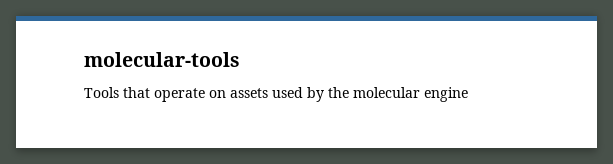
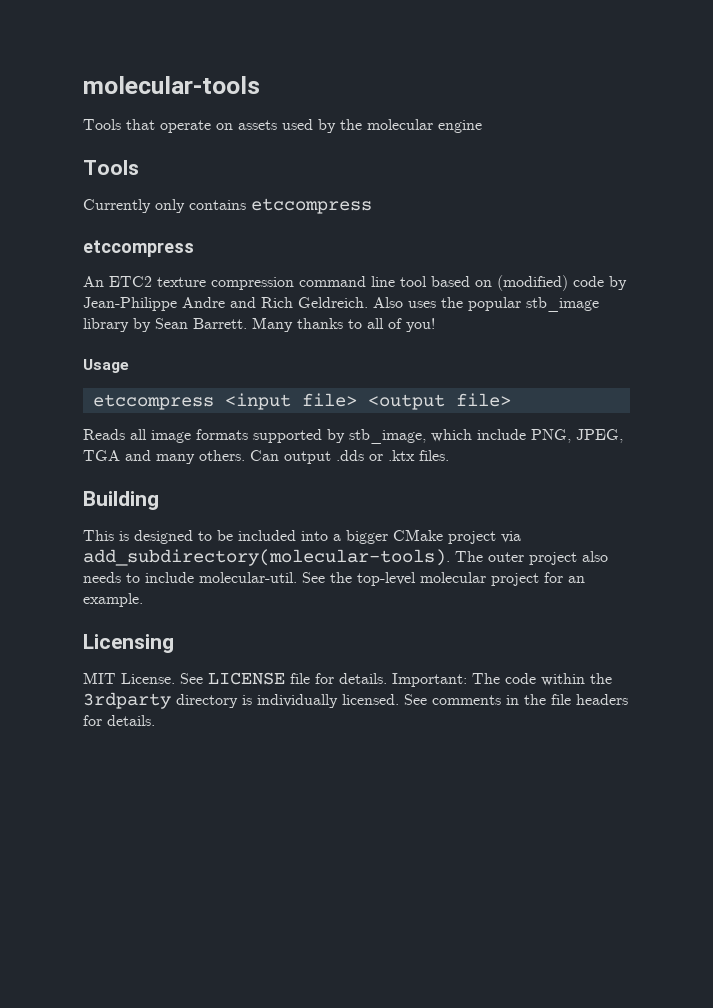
(468, 94) none -> [83,160,139,175] [83,198,372,214] [83,240,194,257] [83,275,627,291] [83,297,599,312] [83,317,435,332] [83,359,129,373] [92,393,511,410] [83,429,623,444] [83,450,449,464] [83,491,159,510] [83,529,521,544] [83,549,608,566] [83,572,585,586] [83,593,143,607] [83,634,174,653] [83,672,612,687] [83,692,628,709] [83,715,155,726] // Tools // Currently only contains etccompress // etccompress // An ETC2 texture compression command line tool based on (modified) code by Jean-Philippe Andre and Rich Geldreich. Also uses the popular stb_image library by Sean Barrett. Many thanks to all of you! // Usage // etccompress <input file> <output file> // Reads all image formats supported by stb_image, which include PNG, JPEG, TGA and many others. Can output .dds or .ktx files. // Building // This is designed to be included into a bigger CMake project via add_subdirectory(molecular-tools). The outer project also needs to include molecular-util. See the top-level molecular project for an example. // Licensing // MIT License. See LICENSE file for details. Important: The code within the 3rdparty directory is individually licensed. See comments in the file headers for details.

